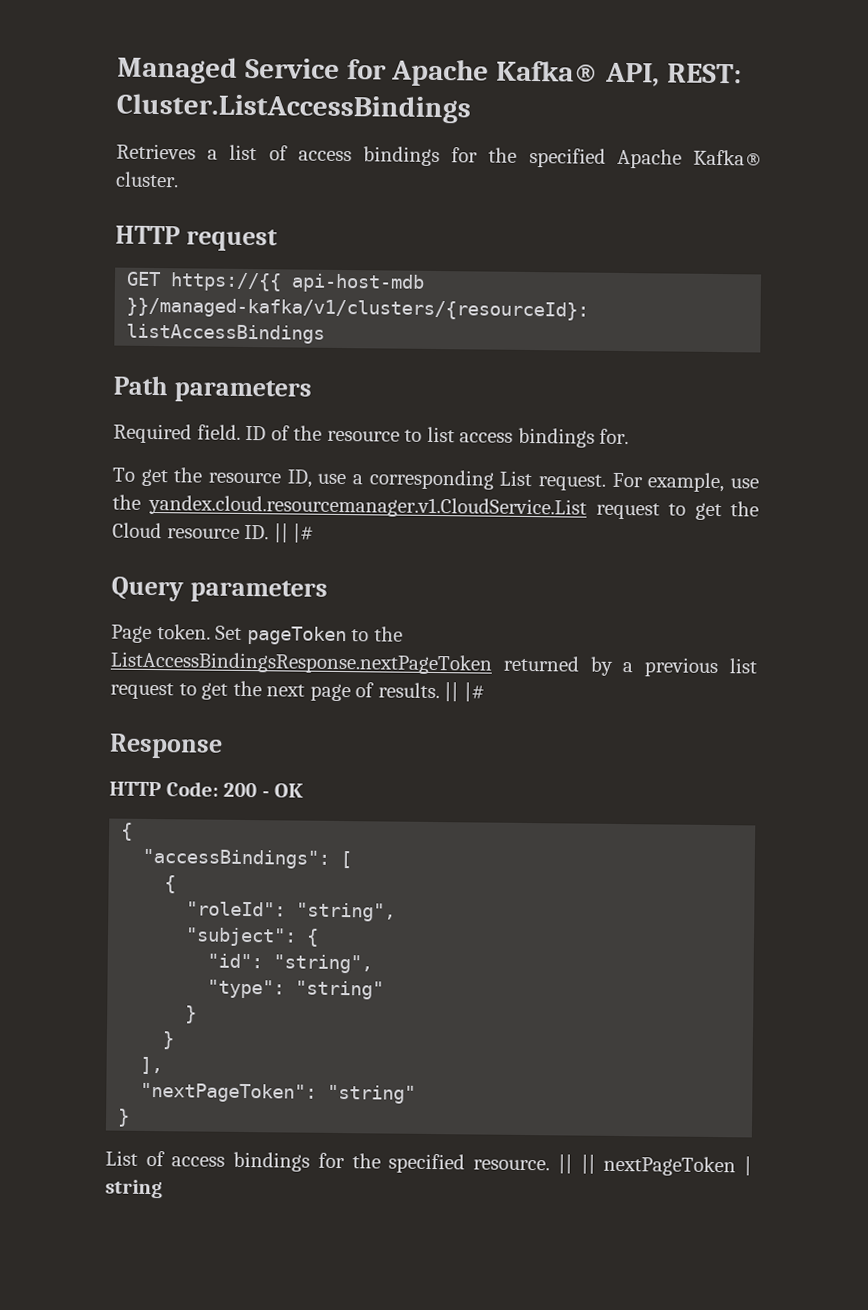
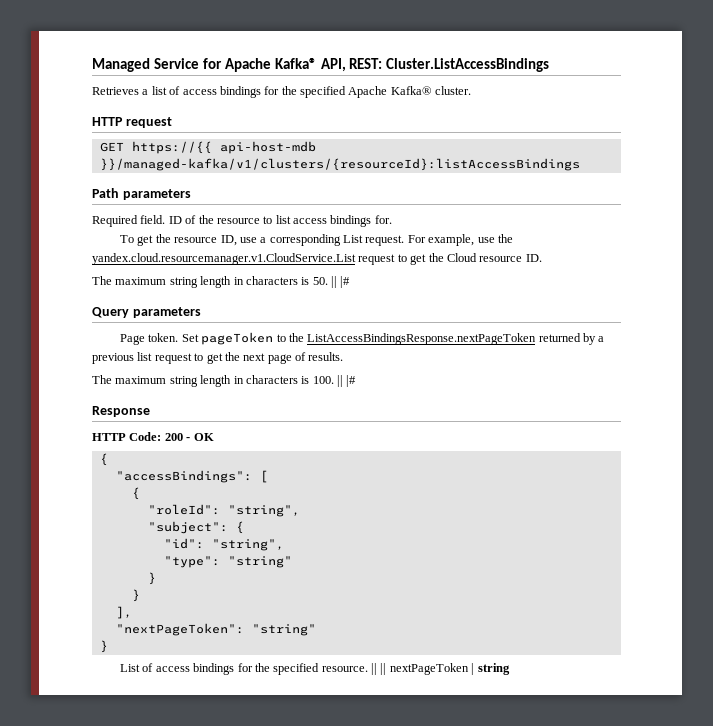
(270, 532) none -> [92,276,328,288] // The maximum string length in characters is 50.
(440, 690) none -> [92,375,334,387] // The maximum string length in characters is 100.

